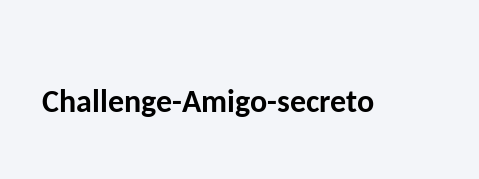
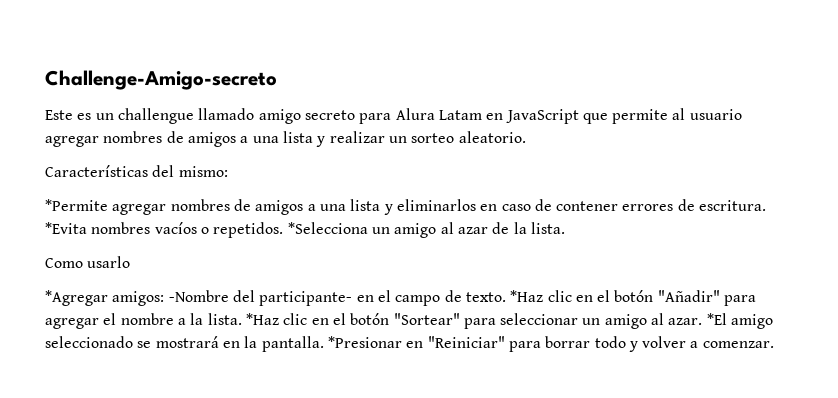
(374, 103) none -> [45,108,742,124] [45,131,526,147] [45,165,228,177] [45,199,767,215] [45,222,565,238] [45,256,131,268] [45,290,757,306] [45,313,774,329] [45,336,774,352] // Este es un challengue llamado amigo secreto para Alura Latam en JavaScript que permite al usuario agregar nombres de amigos a una lista y realizar un sorteo aleatorio. // Características del mismo: // *Permite agregar nombres de amigos a una lista y eliminarlos en caso de contener errores de escritura. *Evita nombres vacíos o repetidos. *Selecciona un amigo al azar de la lista. // Como usarlo // *Agregar amigos: -Nombre del participante- en el campo de texto. *Haz clic en el botón "Añadir" para agregar el nombre a la lista. *Haz clic en el botón "Sortear" para seleccionar un amigo al azar. *El amigo seleccionado se mostrará en la pantalla. *Presionar en "Reiniciar" para borrar todo y volver a comenzar.

